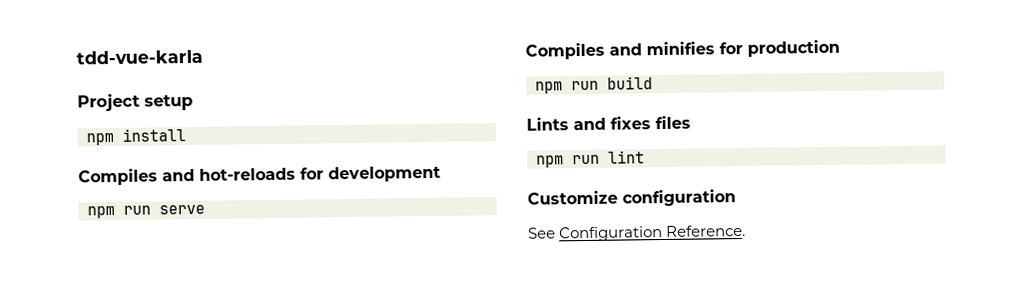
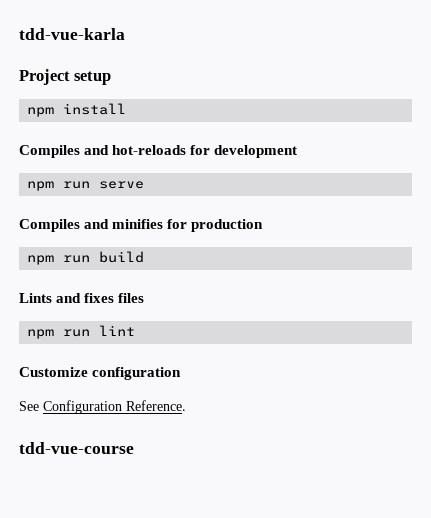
(747, 230) none -> [19,442,134,454] // tdd-vue-course

